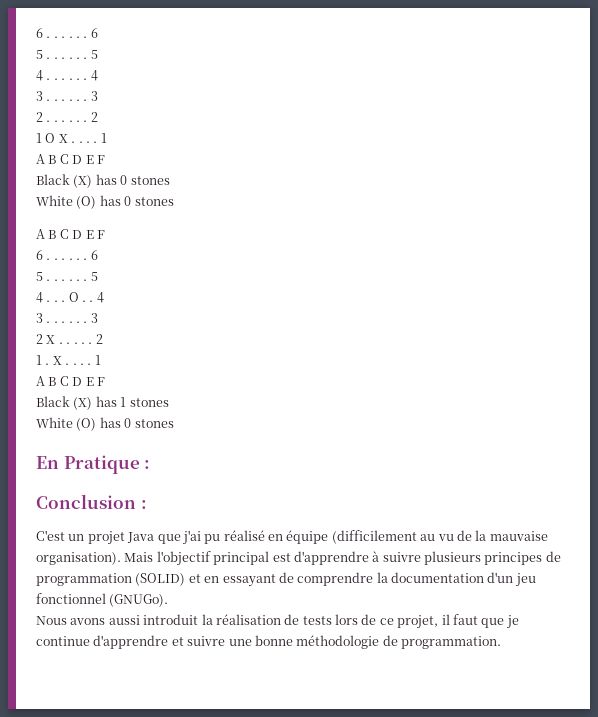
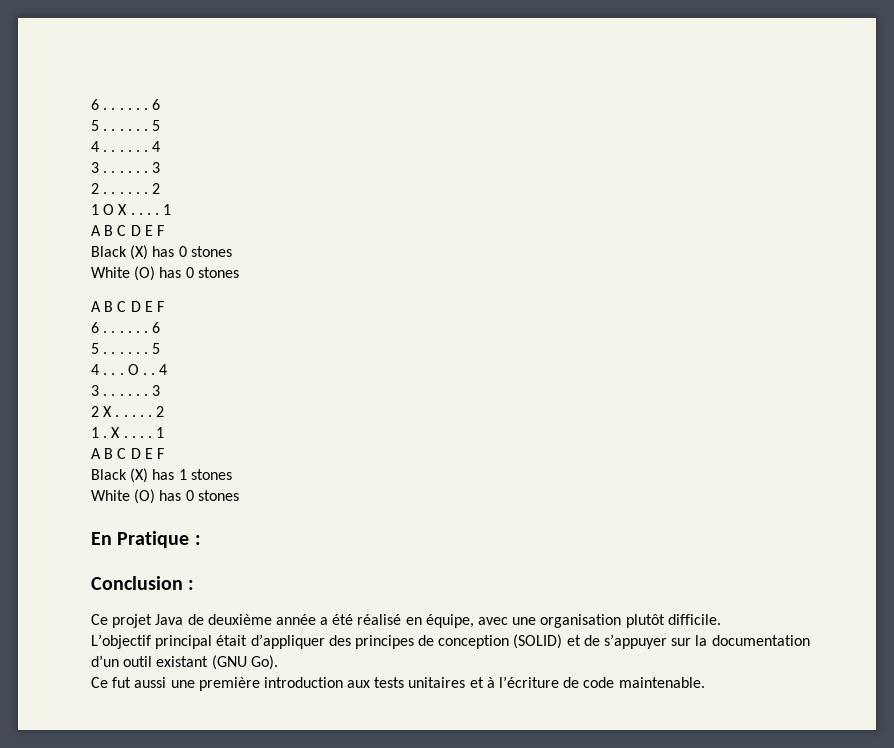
[36,530,548,545] [36,551,481,566] C'est un projet Java que j'ai pu réalisé en équipe (difficilement au vu de la mauvaise organisation). Mais l'objectif principal est d'apprendre à suivre plusieurs -> [91,614,721,628] [91,634,351,649] Ce projet Java de deuxième année a été réalisé en équipe, avec une organisation plutôt difficile. // L’objectif principal était d’appliquer des
[36,573,132,586] programmation -> [438,635,510,649] conception
[204,572,536,587] [36,593,169,607] [36,614,519,629] [36,635,501,649] en essayant de comprendre la documentation d'un jeu fonctionnel (GNUGo). // Nous avons aussi introduit la réalisation de tests lors de ce projet, il faut que je continue d'apprendre et suivre une bonne méthodologie de programmation. -> [583,634,810,649] [91,655,278,670] [91,676,705,691] de s’appuyer sur la documentation d’un outil existant (GNU Go). // Ce fut aussi une première introduction aux tests unitaires et à l’écriture de code maintenable.

